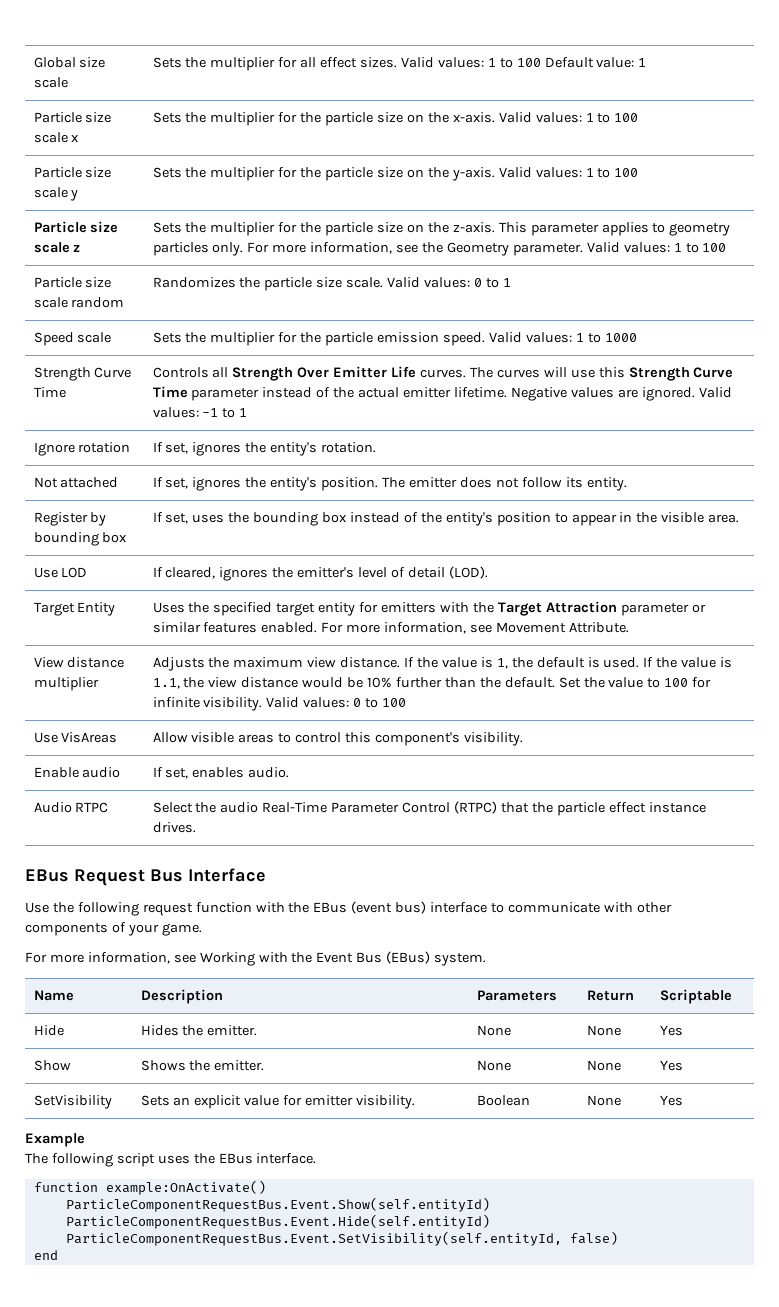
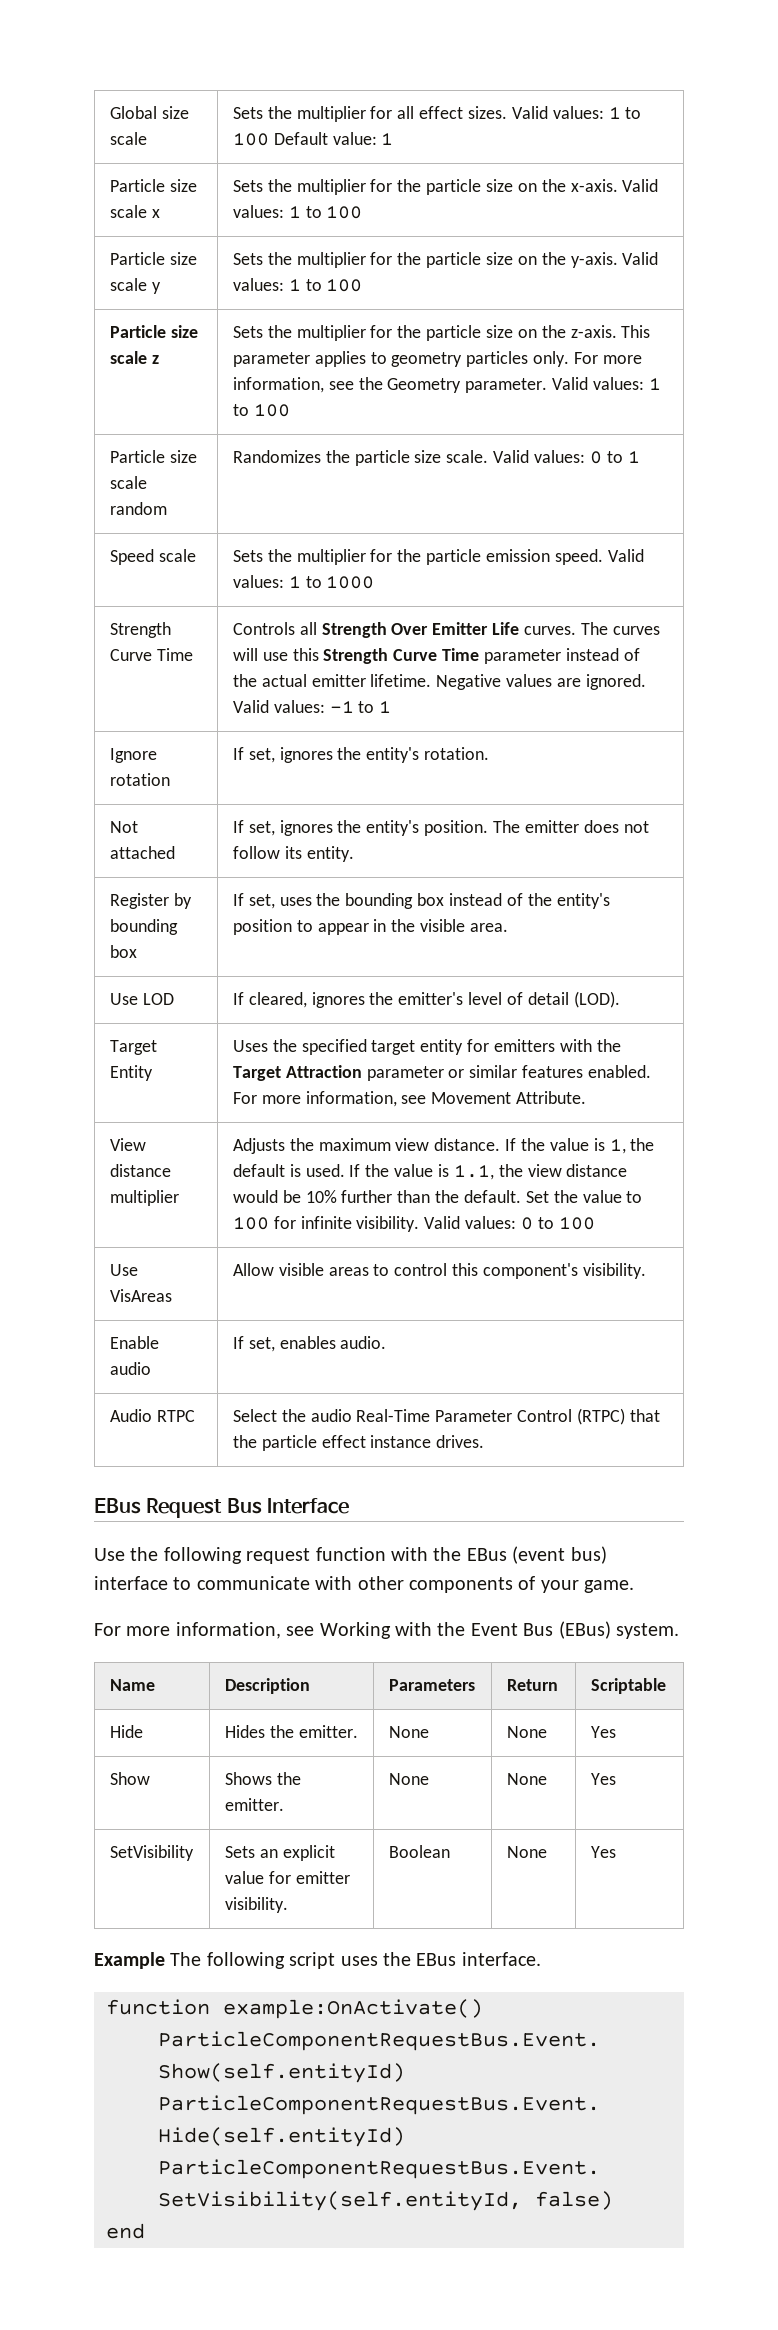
(85, 1140) // -> (165, 1960) none

